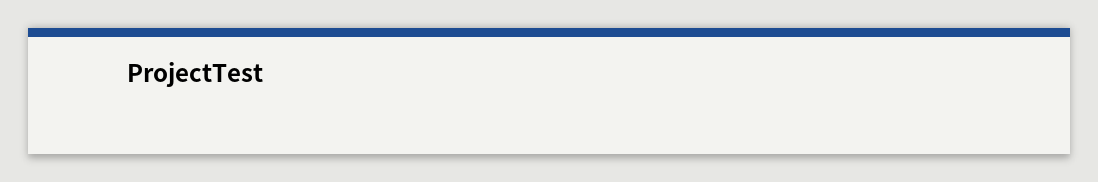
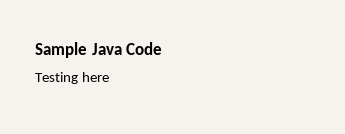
[127,62,263,87] ProjectTest -> [35,42,163,58] [35,72,109,84] Sample Java Code // Testing here

